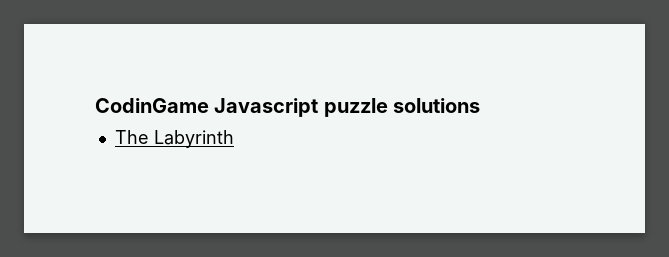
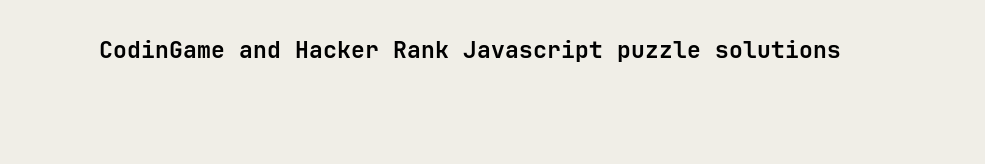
(209, 105) none -> [239,41,449,58] and Hacker Rank
[114,130,234,148] // The Labyrinth -> (841, 49) none

